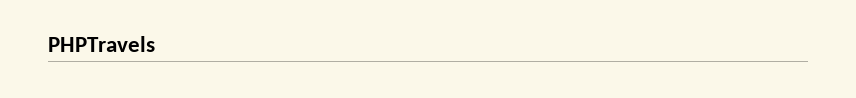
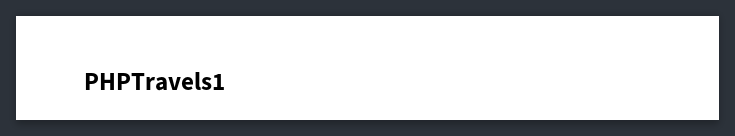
[48,36,155,52] PHPTravels -> [84,72,225,91] PHPTravels1

